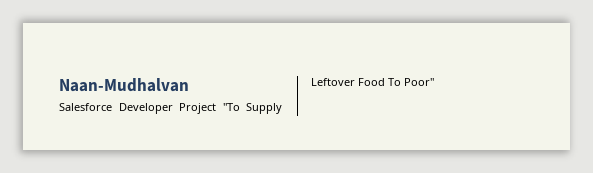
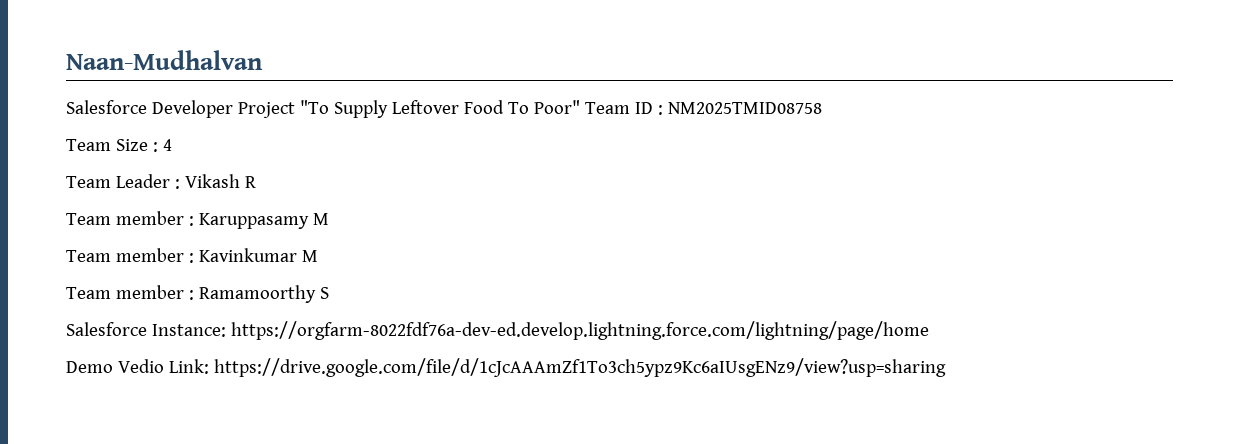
(434, 82) none -> [584,102,822,115] [66,139,172,152] [66,174,256,189] [66,211,329,229] [66,248,318,263] [66,285,329,303] [66,321,929,340] [66,358,946,377] Team ID : NM2025TMID08758 // Team Size : 4 // Team Leader : Vikash R // Team member : Karuppasamy M // Team member : Kavinkumar M // Team member : Ramamoorthy S // Salesforce Instance: https://orgfarm-8022fdf76a-dev-ed.develop.lightning.force.com/lightning/page/home // Demo Vedio Link: https://drive.google.com/file/d/1cJcAAAmZf1To3ch5ypz9Kc6aIUsgENz9/view?usp=sharing

